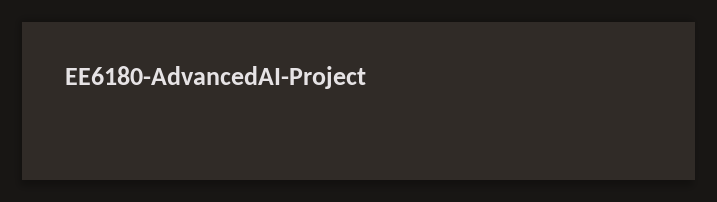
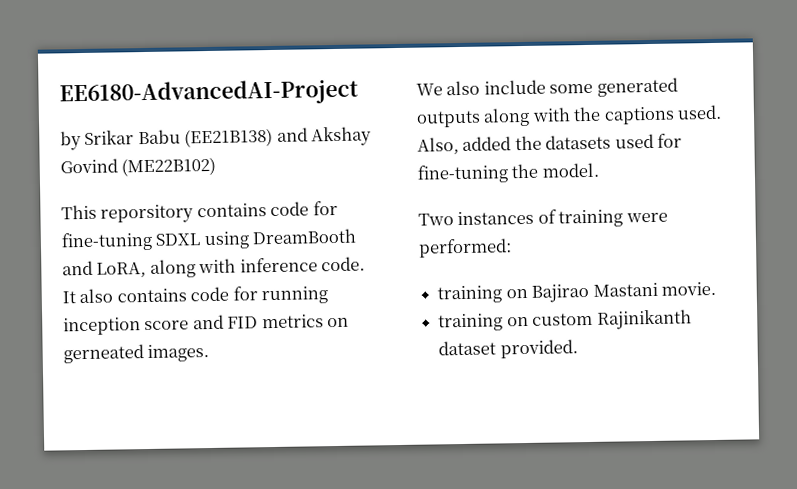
(366, 77) none -> [60,126,373,151] [60,156,217,177] [61,200,338,224] [61,228,357,252] [62,256,366,278] [62,286,329,305] [63,314,350,336] [63,344,210,364] [416,77,678,97] [416,104,723,128] [417,133,683,155] [417,162,599,184] [418,209,668,228] [418,238,512,258] [437,281,716,304] [438,309,692,332] [438,339,578,359] // by Srikar Babu (EE21B138) and Akshay Govind (ME22B102) // This reporsitory contains code for fine-tuning SDXL using DreamBooth and LoRA, along with inference code. It also contains code for running inception score and FID metrics on gerneated images. // We also include some generated outputs along with the captions used. Also, added the datasets used for fine-tuning the model. // Two instances of training were performed: // training on Bajirao Mastani movie. // training on custom Rajinikanth dataset provided.

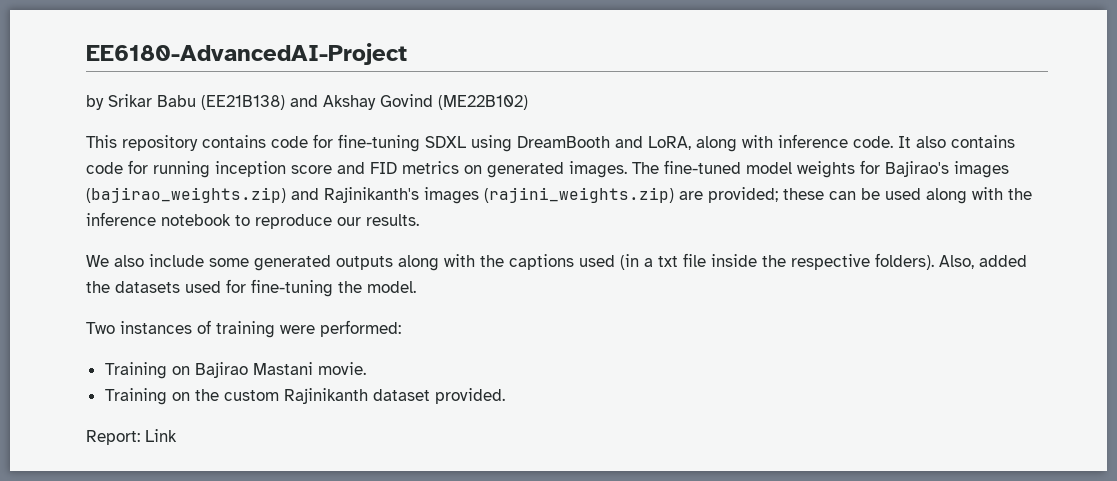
[100,204,195,224] reporsitory -> [122,135,198,151] repository
[63,344,144,364] gerneated -> [487,162,564,178] generated
(210, 353) none -> [632,160,1009,178] [86,187,1032,204] [86,212,419,229] The fine-tuned model weights for Bajirao's images (bajirao_weights.zip) and Rajinikanth's images (rajini_weights.zip) are provided; these can be used along with the inference notebook to reproduce our results.
[677,104,723,120] used. -> [579,253,934,270] used (in a txt file inside the respective folders).
[437,285,503,304] training -> [104,362,167,379] Training
[438,313,529,332] training on -> [104,388,219,405] Training on the
(578, 349) none -> [86,429,177,445] // Report: Link

